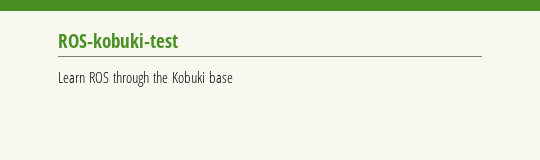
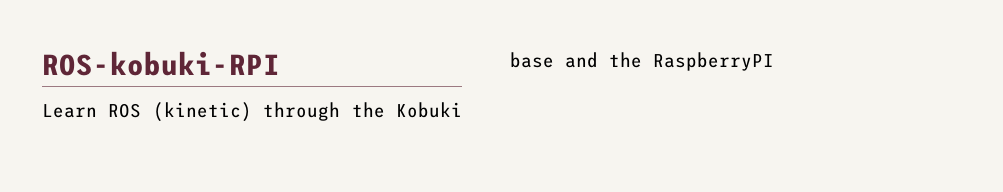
[58,33,178,48] ROS-kobuki-test -> [42,51,280,76] ROS-kobuki-RPI
(110, 77) none -> [152,102,252,122] (kinetic)
(234, 77) none -> [565,52,774,71] and the RaspberryPI

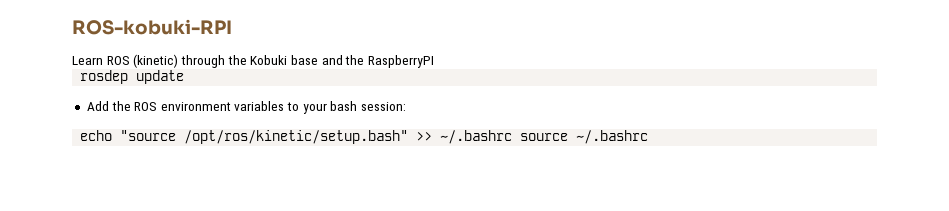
(774, 61) none -> [80,70,185,84] [86,101,407,114] [80,130,649,144] // rosdep update // Add the ROS environment variables to your bash session: // echo "source /opt/ros/kinetic/setup.bash" >> ~/.bashrc source ~/.bashrc

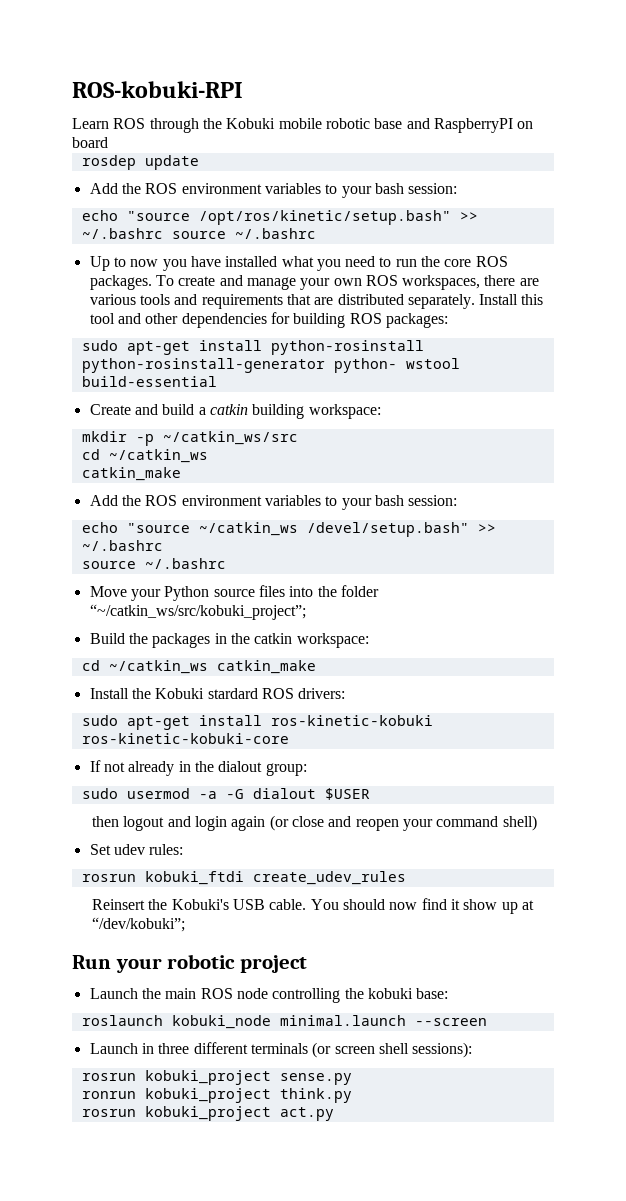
[133,54,179,68] (kinetic) -> (146, 123) none
(288, 60) none -> [278,118,370,129] mobile robotic
[345,55,365,65] the -> (430, 123) none
(434, 61) none -> [517,121,534,129] [72,137,108,148] on board
(649, 137) none -> [89,256,508,271] [89,275,539,290] [89,294,544,309] [89,312,448,328] [81,340,424,355] [81,358,460,373] [81,376,217,387] [89,404,381,419] [81,431,298,446] [81,449,208,463] [81,467,181,481] [89,495,458,510] [81,522,496,537] [81,540,163,551] [81,558,226,569] [89,585,379,601] [89,604,306,620] [89,633,369,648] [81,660,316,674] [89,688,346,699] [81,715,433,730] [81,733,289,744] [89,760,307,776] [81,788,370,800] [92,815,537,831] [89,844,184,855] [81,871,406,885] [92,898,534,914] [92,917,186,932] [72,954,307,973] [89,988,449,1003] [81,1015,487,1029] [89,1042,473,1058] [81,1070,352,1085] [81,1088,352,1103] [81,1106,334,1121] // Up to now you have installed what you need to run the core ROS packages. To create and manage your own ROS workspaces, there are various tools and requirements that are distributed separately. Install this tool and other dependencies for building ROS packages: // sudo apt-get install python-rosinstall python-rosinstall-generator python- wstool build-essential // Create and build a catkin building workspace: // mkdir -p ~/catkin_ws/src // cd ~/catkin_ws // catkin_make // Add the ROS environment variables to your bash session: // echo "source ~/catkin_ws /devel/setup.bash" >> ~/.bashrc // source ~/.bashrc // Move your Python source files into the folder “~/catkin_ws/src/kobuki_project”; // Build the packages in the catkin workspace: // cd ~/catkin_ws catkin_make // Install the Kobuki stardard ROS drivers: // sudo apt-get install ros-kinetic-kobuki ros-kinetic-kobuki-core // If not already in the dialout group: // sudo usermod -a -G dialout $USER // then logout and login again (or close and reopen your command shell) // Set udev rules: // rosrun kobuki_ftdi create_udev_rules // Reinsert the Kobuki's USB cable. You should now find it show up at “/dev/kobuki”; // Run your robotic project // Launch the main ROS node controlling the kobuki base: // roslaunch kobuki_node minimal.launch --screen // Launch in three different terminals (or screen shell sessions): // rosrun kobuki_project sense.py // ronrun kobuki_project think.py // rosrun kobuki_project act.py

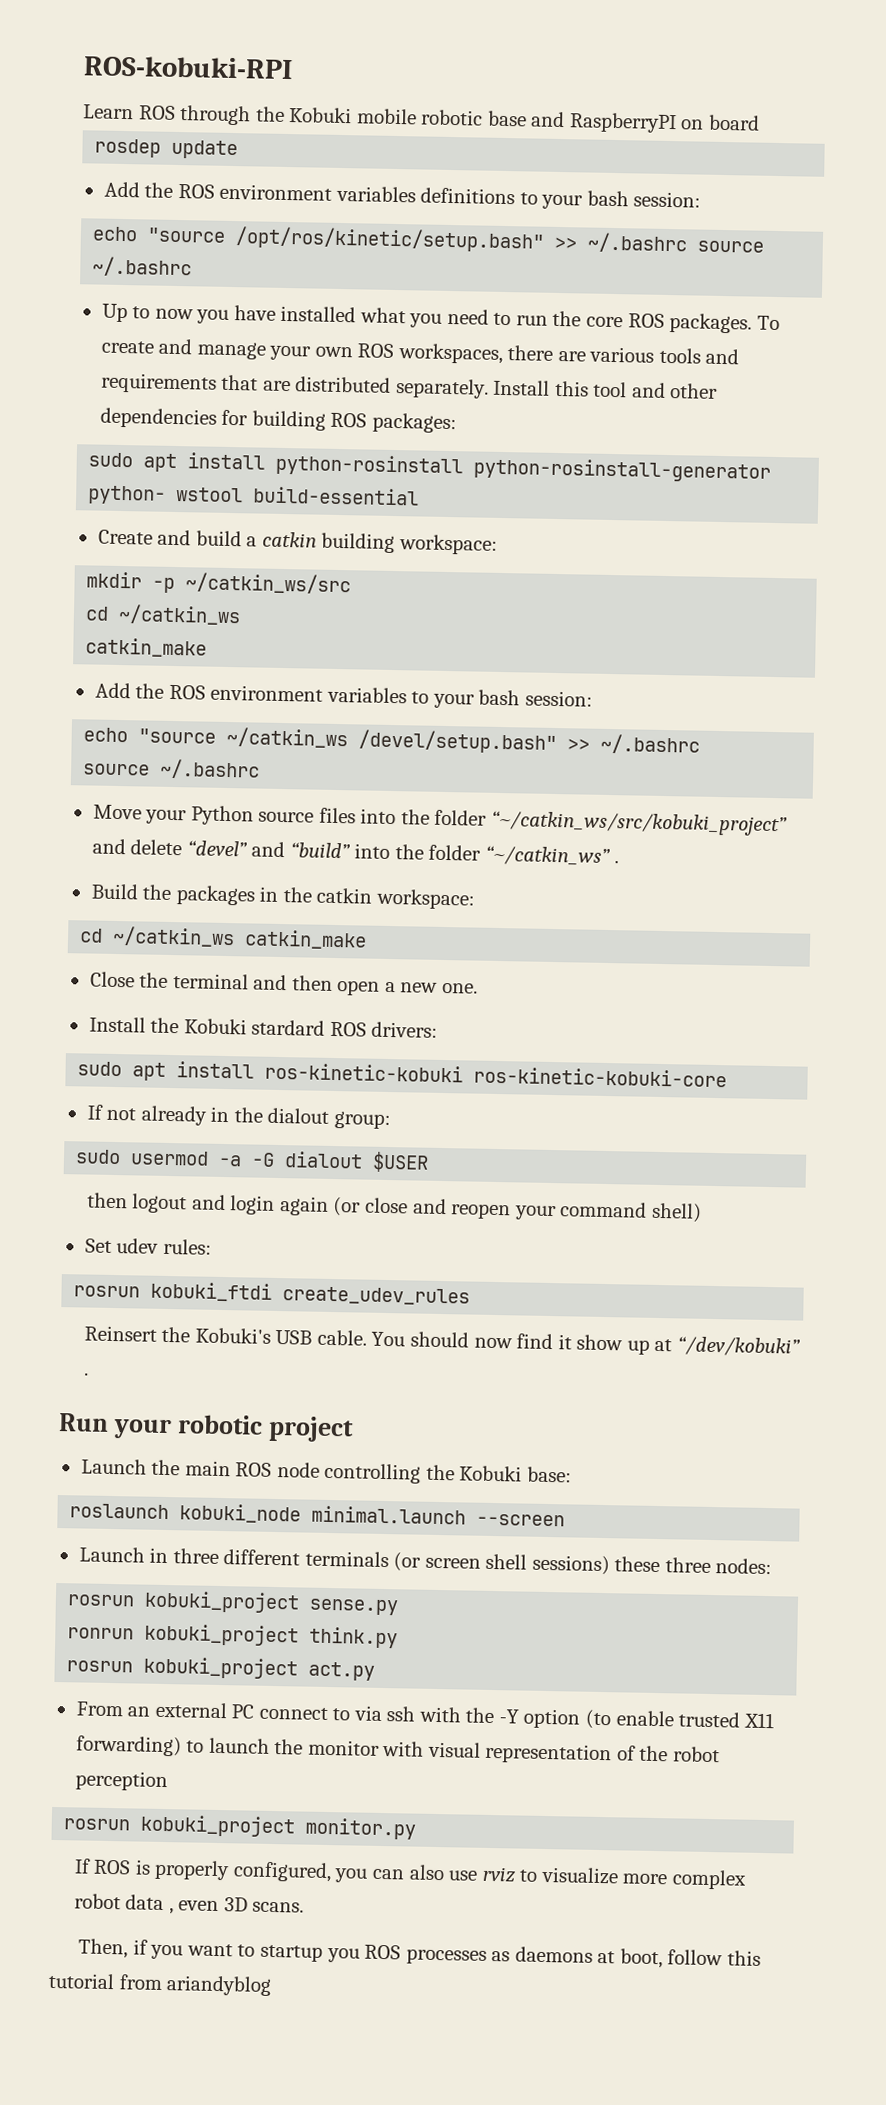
(321, 188) none -> [420,187,516,205] definitions
[126,341,190,355] apt-get -> [143,453,178,473] apt
[89,604,306,620] “~/catkin_ws/src/kobuki_project”; -> [490,810,788,837] [91,838,620,867] “~/catkin_ws/src/kobuki_project” and delete “devel” and “build” into the folder “~/catkin_ws” .
(316, 667) none -> [89,971,478,996] // Close the terminal and then open a new one.
[126,716,190,730] apt-get -> [132,1062,167,1081] apt
[92,917,186,932] “/dev/kobuki”; -> [676,1336,801,1357] [83,1372,89,1376] “/dev/kobuki” .
[367,988,413,999] kobuki -> [459,1465,523,1482] Kobuki
[412,1042,473,1058] sessions): -> [531,1554,773,1576] sessions) these three nodes:
(334, 1114) none -> [75,1701,774,1730] [75,1735,720,1765] [74,1770,168,1792] [63,1814,417,1840] [73,1858,747,1890] [73,1893,305,1915] [78,1938,761,1969] [48,1972,273,1997] // From an external PC connect to via ssh with the -Y option (to enable trusted X11 forwarding) to launch the monitor with visual representation of the robot perception // rosrun kobuki_project monitor.py // If ROS is properly configured, you can also use rviz to visualize more complex robot data , even 3D scans. // Then, if you want to startup you ROS processes as daemons at boot, follow this tutorial from ariandyblog

